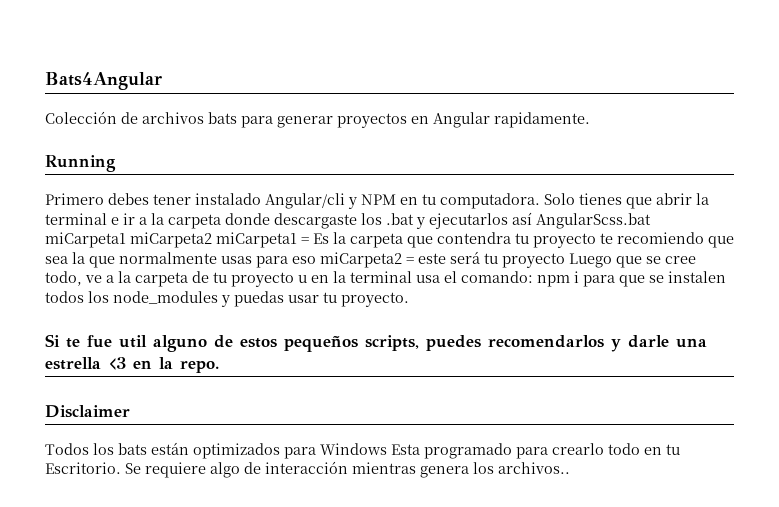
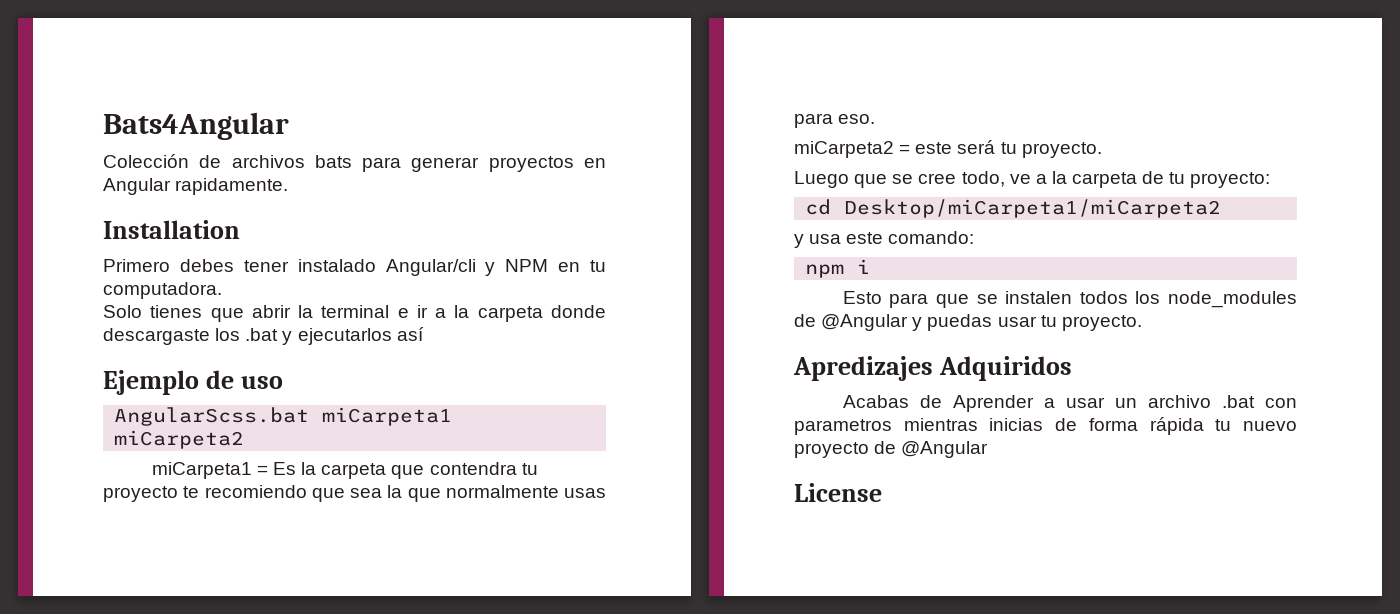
[45,155,116,172] Running -> [103,220,240,239] Installation
(540, 201) none -> (222, 290) //
(532, 218) none -> [103,370,284,395] // Ejemplo de uso //
(212, 240) none -> (245, 439) //
[292,256,316,264] eso -> [838,114,876,124] eso. //
[502,253,565,268] proyecto -> [1021,142,1102,158] proyecto. //
[231,271,457,287] proyecto u en la terminal usa el -> [1190,172,1271,188] [805,199,1222,218] [794,232,884,248] proyecto: // cd Desktop/miCarpeta1/miCarpeta2 // y usa este
(533, 277) none -> (975, 237) //
(579, 277) none -> [842,291,882,304] // Esto
(218, 297) none -> [794,314,909,331] de @Angular
[45,334,707,352] [45,357,219,373] [45,405,130,418] [45,442,680,459] [45,461,570,478] Si te fue util alguno de estos pequeños scripts, puedes recomendarlos y darle una estrella <3 en la repo. // Disclaimer // Todos los bats están optimizados para Windows Esta programado para crearlo todo en tu Escritorio. Se requiere algo de interacción mientras genera los archivos.. -> [793,356,1073,381] [842,395,1297,412] [794,417,1297,435] [794,441,989,458] [794,483,882,502] Apredizajes Adquiridos // Acabas de Aprender a usar un archivo .bat con parametros mientras inicias de forma rápida tu nuevo proyecto de @Angular // License

